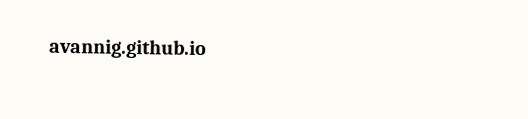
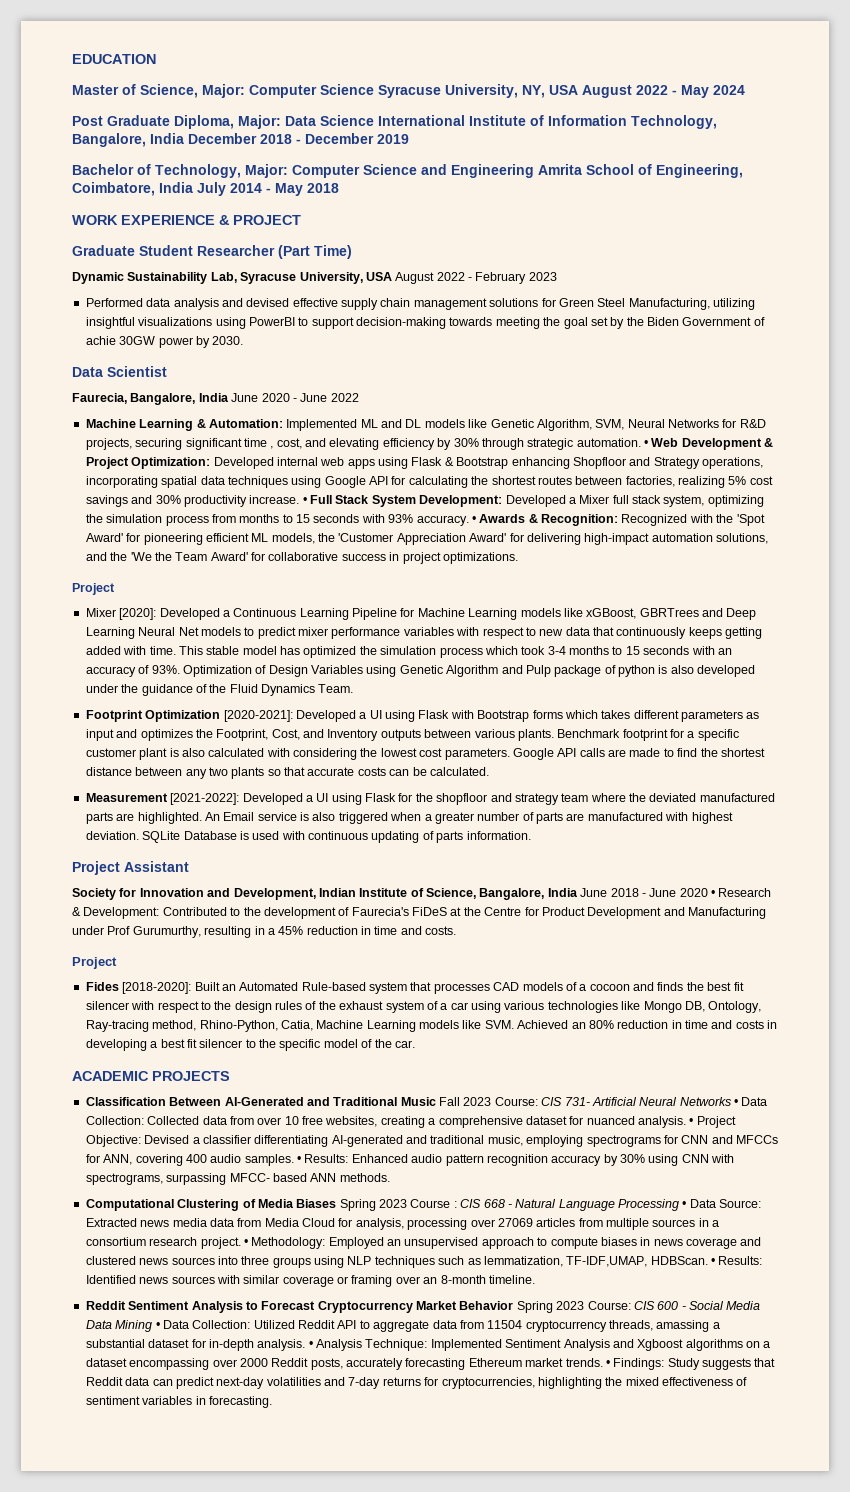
[49,37,207,60] avannig.github.io -> [72,54,156,64] [72,84,745,98] [72,115,717,129] [72,133,409,147] [72,164,743,178] [72,182,339,196] [72,215,301,225] [72,245,352,259] [72,272,557,284] [85,298,755,310] [85,317,765,329] [85,336,244,348] [72,366,167,377] [72,393,359,405] [85,419,766,431] [85,438,774,450] [85,457,763,469] [85,476,773,488] [85,495,764,507] [85,514,765,526] [85,533,768,545] [85,552,518,564] [72,583,115,595] [85,608,757,620] [85,627,763,639] [85,646,732,658] [85,665,756,677] [85,684,354,696] [85,710,760,722] [85,729,739,741] [85,748,765,760] [85,767,489,779] [85,793,775,805] [85,812,733,824] [85,831,531,843] [72,861,189,875] [72,888,772,900] [72,907,766,919] [72,926,457,938] [72,957,117,969] [85,982,744,994] [85,1001,762,1013] [85,1020,778,1032] [85,1039,415,1051] [72,1071,230,1081] [85,1097,768,1106] [85,1116,736,1128] [85,1135,778,1147] [85,1154,735,1166] [85,1173,390,1185] [85,1199,762,1211] [85,1218,720,1230] [85,1237,762,1249] [85,1256,763,1268] [85,1275,535,1287] [85,1301,761,1313] [85,1320,720,1332] [85,1339,771,1351] [85,1358,776,1370] [85,1377,748,1389] [85,1396,272,1408] EDUCATION // Master of Science, Major: Computer Science Syracuse University, NY, USA August 2022 - May 2024 // Post Graduate Diploma, Major: Data Science International Institute of Information Technology, Bangalore, India December 2018 - December 2019 // Bachelor of Technology, Major: Computer Science and Engineering Amrita School of Engineering, Coimbatore, India July 2014 - May 2018 // WORK EXPERIENCE & PROJECT // Graduate Student Researcher (Part Time) // Dynamic Sustainability Lab, Syracuse University, USA August 2022 - February 2023 // Performed data analysis and devised effective supply chain management solutions for Green Steel Manufacturing, utilizing insightful visualizations using PowerBI to support decision-making towards meeting the goal set by the Biden Government of achie 30GW power by 2030. // Data Scientist // Faurecia, Bangalore, India June 2020 - June 2022 // Machine Learning & Automation: Implemented ML and DL models like Genetic Algorithm, SVM, Neural Networks for R&D projects, securing significant time , cost, and elevating efficiency by 30% through strategic automation. • Web Development & Project Optimization: Developed internal web apps using Flask & Bootstrap enhancing Shopfloor and Strategy operations, incorporating spatial data techniques using Google API for calculating the shortest routes between factories, realizing 5% cost savings and 30% productivity increase. • Full Stack System Development: Developed a Mixer full stack system, optimizing the simulation process from months to 15 seconds with 93% accuracy. • Awards & Recognition: Recognized with the 'Spot Award' for pioneering efficient ML models, the 'Customer Appreciation Award' for delivering high-impact automation solutions, and the 'We the Team Award' for collaborative success in project optimizations. // Project // Mixer [2020]: Developed a Continuous Learning Pipeline for Machine Learning models like xGBoost, GBRTrees and Deep Learning Neural Net models to predict mixer performance variables with respect to new data that continuously keeps getting added with time. This stable model has optimized the simulation process which took 3-4 months to 15 seconds with an accuracy of 93%. Optimization of Design Variables using Genetic Algorithm and Pulp package of python is also developed under the guidance of the Fluid Dynamics Team. // Footprint Optimization [2020-2021]: Developed a UI using Flask with Bootstrap forms which takes different parameters as input and optimizes the Footprint, Cost, and Inventory outputs between various plants. Benchmark footprint for a specific customer plant is also calculated with considering the lowest cost parameters. Google API calls are made to find the shortest distance between any two plants so that accurate costs can be calculated. // Measurement [2021-2022]: Developed a UI using Flask for the shopfloor and strategy team where the deviated manufactured parts are highlighted. An Email service is also triggered when a greater number of parts are manufactured with highest deviation. SQLite Database is used with continuous updating of parts information. // Project Assistant // Society for Innovation and Development, Indian Institute of Science, Bangalore, India June 2018 - June 2020 • Research & Development: Contributed to the development of Faurecia's FiDeS at the Centre for Product Development and Manufacturing under Prof Gurumurthy, resulting in a 45% reduction in time and costs. // Project // Fides [2018-2020]: Built an Automated Rule-based system that processes CAD models of a cocoon and finds the best fit silencer with respect to the design rules of the exhaust system of a car using various technologies like Mongo DB, Ontology, Ray-tracing method, Rhino-Python, Catia, Machine Learning models like SVM. Achieved an 80% reduction in time and costs in developing a best fit silencer to the specific model of the car. // ACADEMIC PROJECTS // Classification Between AI-Generated and Traditional Music Fall 2023 Course: CIS 731- Artificial Neural Networks • Data Collection: Collected data from over 10 free websites, creating a comprehensive dataset for nuanced analysis. • Project Objective: Devised a classifier differentiating AI-generated and traditional music, employing spectrograms for CNN and MFCCs for ANN, covering 400 audio samples. • Results: Enhanced audio pattern recognition accuracy by 30% using CNN with spectrograms, surpassing MFCC- based ANN methods. // Computational Clustering of Media Biases Spring 2023 Course : CIS 668 - Natural Language Processing • Data Source: Extracted news media data from Media Cloud for analysis, processing over 27069 articles from multiple sources in a consortium research project. • Methodology: Employed an unsupervised approach to compute biases in news coverage and clustered news sources into three groups using NLP techniques such as lemmatization, TF-IDF,UMAP, HDBScan. • Results: Identified news sources with similar coverage or framing over an 8-month timeline. // Reddit Sentiment Analysis to Forecast Cryptocurrency Market Behavior Spring 2023 Course: CIS 600 - Social Media Data Mining • Data Collection: Utilized Reddit API to aggregate data from 11504 cryptocurrency threads, amassing a substantial dataset for in-depth analysis. • Analysis Technique: Implemented Sentiment Analysis and Xgboost algorithms on a dataset encompassing over 2000 Reddit posts, accurately forecasting Ethereum market trends. • Findings: Study suggests that Reddit data can predict next-day volatilities and 7-day returns for cryptocurrencies, highlighting the mixed effectiveness of sentiment variables in forecasting.

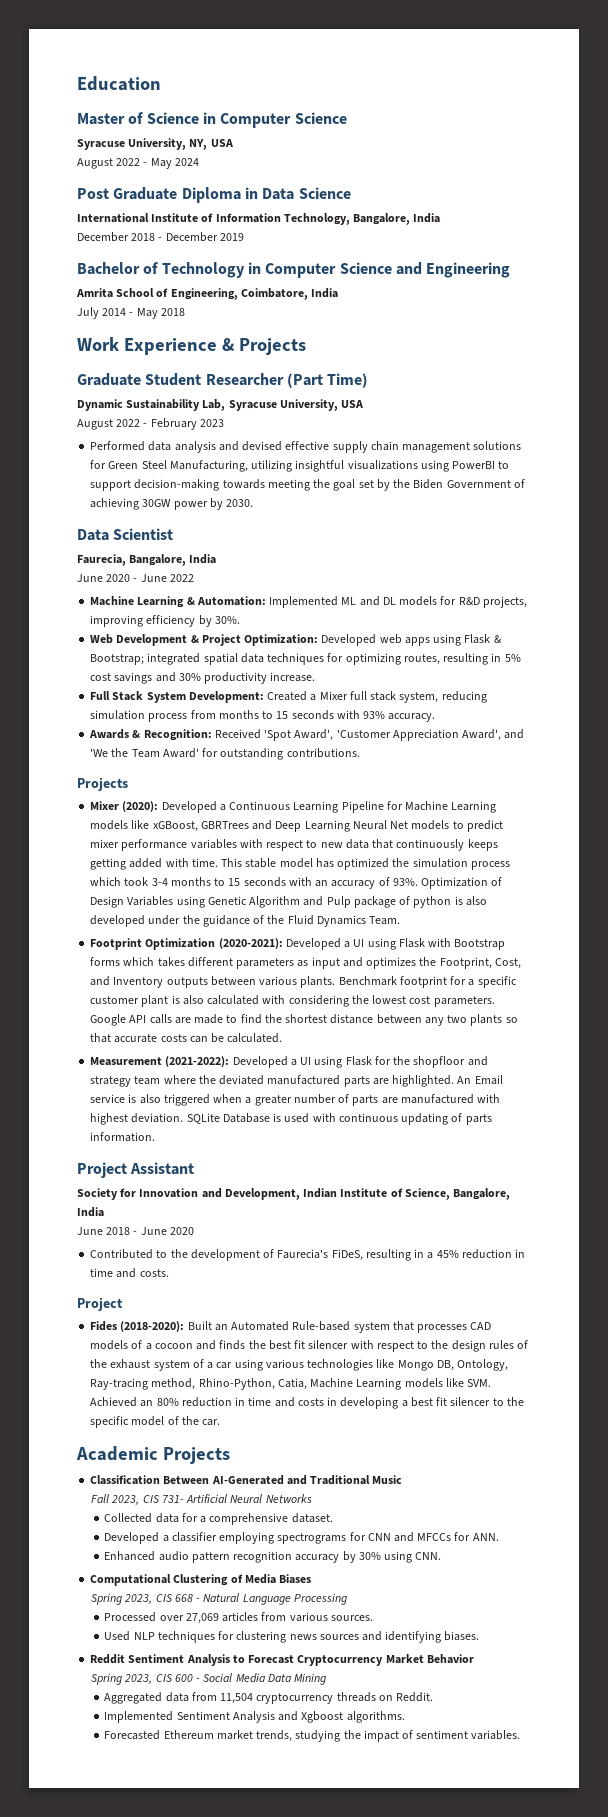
[72,54,156,64] EDUCATION -> [77,76,161,91] Education
[140,84,374,98] Science, Major: Computer Science -> [146,112,347,128] Science in Computer Science //
(578, 90) none -> (233, 143) //
[174,115,281,129] Diploma, Major: -> [181,187,258,203] Diploma in
(374, 120) none -> (351, 193) //
(184, 138) none -> (441, 218) //
[155,164,288,178] Technology, Major: -> [161,262,261,278] Technology in
(534, 171) none -> (511, 270) //
(193, 187) none -> (339, 293) //
[72,215,301,225] WORK EXPERIENCE & PROJECT -> [77,337,306,355] Work Experience & Projects
(392, 276) none -> (364, 404) //
[85,336,116,345] achie -> [90,498,140,510] achieving
(229, 397) none -> (217, 559) //
[468,419,766,431] [85,438,648,450] like Genetic Algorithm, SVM, Neural Networks for R&D projects, securing significant time , cost, and elevating efficiency by 30% through strategic automation. • -> [440,596,527,608] [90,615,240,627] for R&D projects, improving efficiency by 30%. //
[276,457,318,466] internal -> (377, 640) none
[456,457,763,469] [85,476,725,488] Bootstrap enhancing Shopfloor and Strategy operations, incorporating spatial data techniques using Google API for calculating the shortest routes between factories, realizing -> [90,653,502,665] Bootstrap; integrated spatial data techniques for optimizing routes, resulting in
[302,497,307,504] • -> (316, 677) //
[505,495,566,507] Developed -> [267,691,308,701] Created
[707,495,764,507] [85,514,103,523] optimizing the -> [441,691,487,703] reducing
[471,516,476,523] • -> (436, 717) //
[621,514,765,526] [85,533,768,545] [85,552,128,561] Recognized with the 'Spot Award' for pioneering efficient ML models, the 'Customer Appreciation Award' for delivering high-impact automation solutions, and the -> [214,729,525,741] Received 'Spot Award', 'Customer Appreciation Award', and
[268,552,518,564] [72,583,115,595] [85,608,157,620] collaborative success in project optimizations. // Project // Mixer [2020]: -> [220,748,360,760] [77,777,128,791] [90,801,159,812] outstanding contributions. // Projects // Mixer (2020):
[223,710,293,722] [2020-2021]: -> [218,938,283,949] (2020-2021):
[170,793,240,805] [2021-2022]: -> [165,1056,230,1067] (2021-2022):
(578, 892) none -> (104, 1212) //
[711,888,772,897] [72,907,160,919] • Research & Development: -> (194, 1231) //
[412,907,766,919] [72,926,201,938] FiDeS at the Centre for Product Development and Manufacturing under Prof Gurumurthy, -> [331,1249,363,1261] FiDeS,
[122,982,192,994] [2018-2020]: -> [120,1321,185,1332] (2018-2020):
[72,1071,230,1081] ACADEMIC PROJECTS -> [76,1446,230,1464] Academic Projects
[439,1097,538,1106] Fall 2023 Course: -> [91,1494,140,1505] // Fall 2023,
[734,1097,768,1106] [85,1116,736,1128] [85,1135,523,1147] • Data Collection: Collected data from over 10 free websites, creating a comprehensive dataset for nuanced analysis. • Project Objective: Devised a classifier differentiating AI-generated and traditional music, -> [104,1513,333,1525] [104,1532,217,1544] // Collected data for a comprehensive dataset. // Developed a classifier
[103,1154,349,1166] ANN, covering 400 audio samples. • Results: -> [472,1533,499,1541] ANN. //
[681,1154,735,1163] [85,1173,390,1185] CNN with spectrograms, surpassing MFCC- based ANN methods. -> [415,1552,442,1560] CNN.
[339,1199,457,1211] Spring 2023 Course : -> [91,1593,153,1605] // Spring 2023,
[682,1199,762,1208] [85,1218,720,1230] [85,1237,762,1249] [85,1256,763,1268] [85,1275,535,1287] • Data Source: Extracted news media data from Media Cloud for analysis, processing over 27069 articles from multiple sources in a consortium research project. • Methodology: Employed an unsupervised approach to compute biases in news coverage and clustered news sources into three groups using NLP techniques such as lemmatization, TF-IDF,UMAP, HDBScan. • Results: Identified news sources with similar coverage or framing over an 8-month timeline. -> [104,1612,373,1624] [104,1631,480,1643] // Processed over 27,069 articles from various sources. // Used NLP techniques for clustering news sources and identifying biases.
[516,1301,631,1313] Spring 2023 Course: -> [91,1673,153,1685] // Spring 2023,
[155,1320,720,1332] [85,1339,428,1351] • Data Collection: Utilized Reddit API to aggregate data from 11504 cryptocurrency threads, amassing a substantial dataset for in-depth analysis. • Analysis Technique: -> [104,1692,433,1704] // Aggregated data from 11,504 cryptocurrency threads on Reddit. //
[685,1339,771,1351] [85,1358,776,1370] [85,1377,748,1389] [85,1396,272,1408] algorithms on a dataset encompassing over 2000 Reddit posts, accurately forecasting Ethereum market trends. • Findings: Study suggests that Reddit data can predict next-day volatilities and 7-day returns for cryptocurrencies, highlighting the mixed effectiveness of sentiment variables in forecasting. -> [346,1711,405,1723] [104,1730,521,1742] algorithms. // Forecasted Ethereum market trends, studying the impact of sentiment variables.

